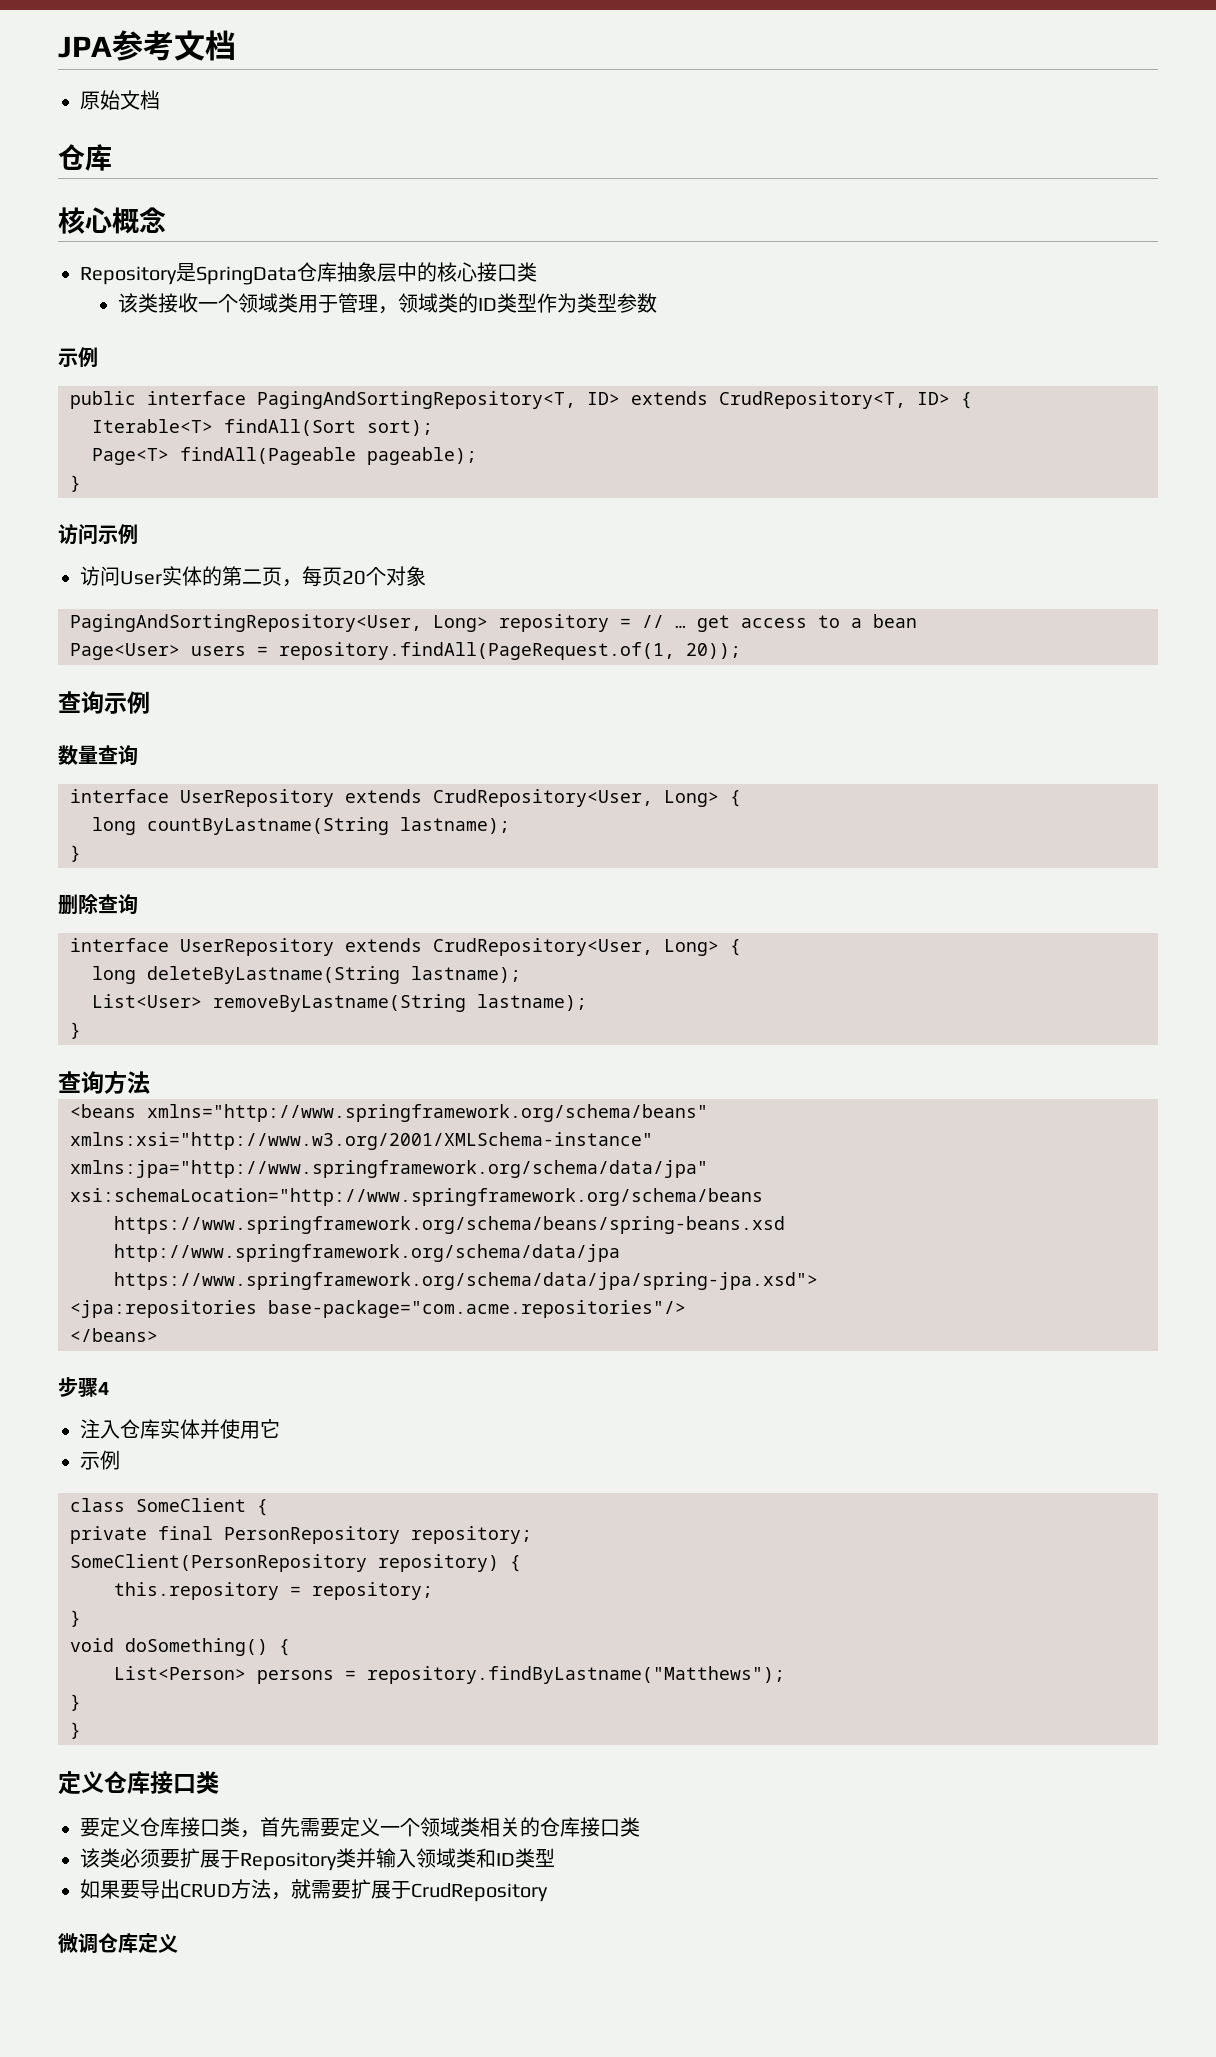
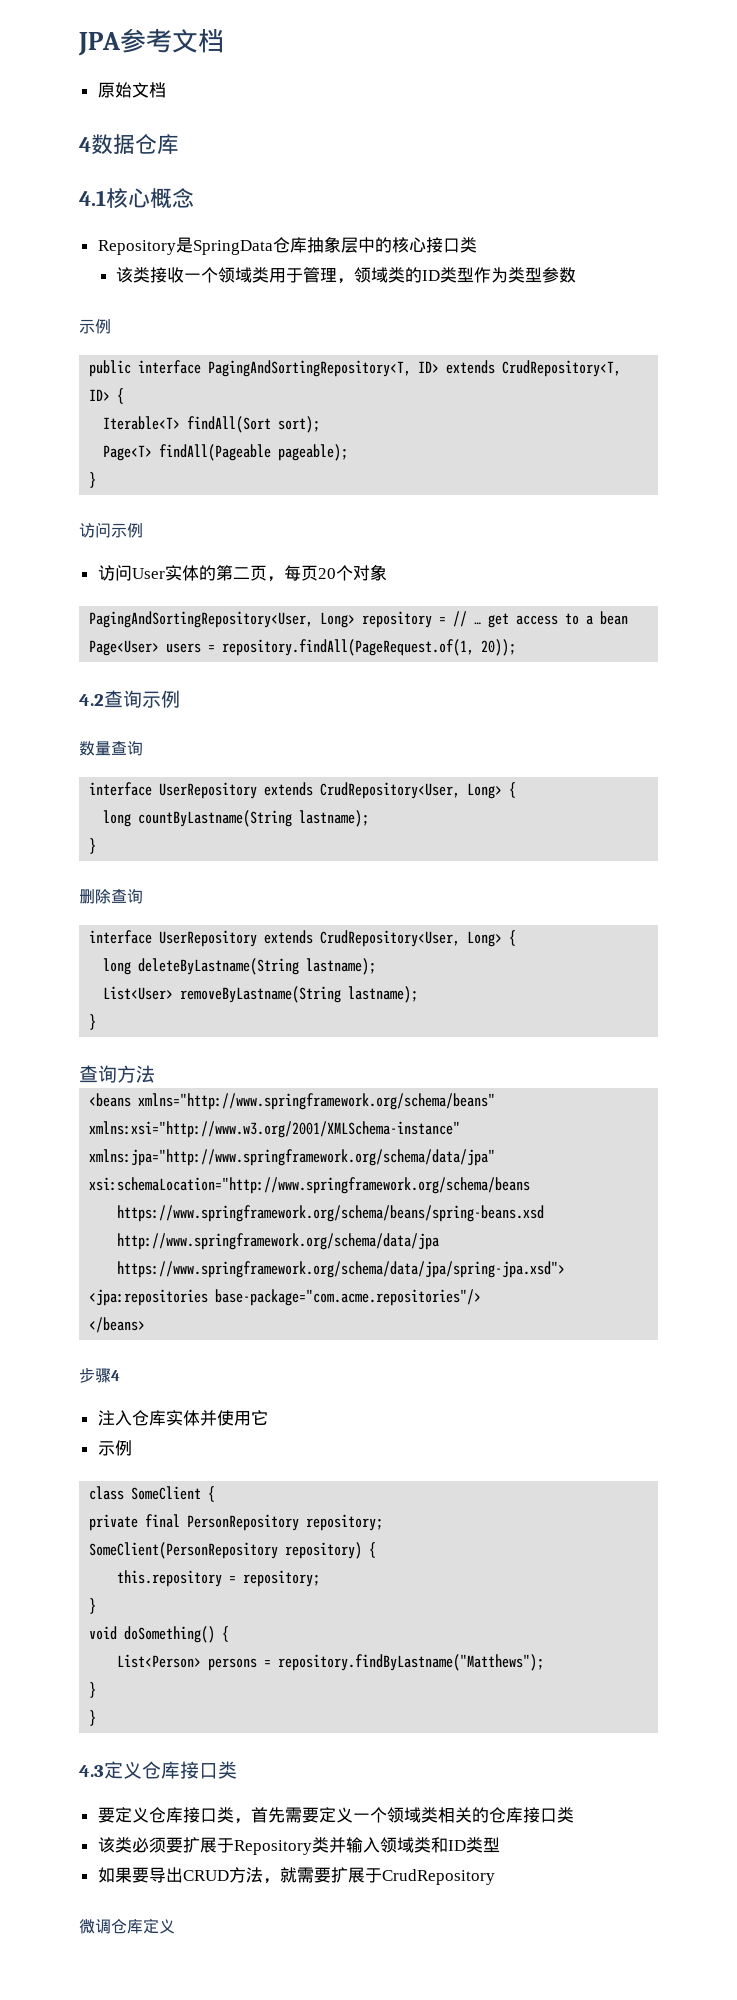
(160, 100) none -> [79,134,135,155] 4数据
(112, 157) none -> [79,190,106,206] 4.1
(741, 651) none -> [79,694,104,706] 4.2
(81, 1730) none -> [79,1765,104,1777] 4.3

